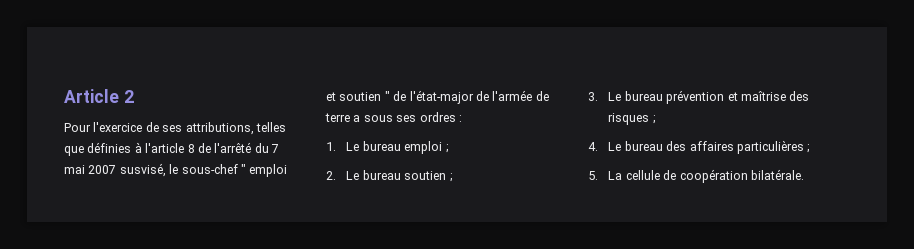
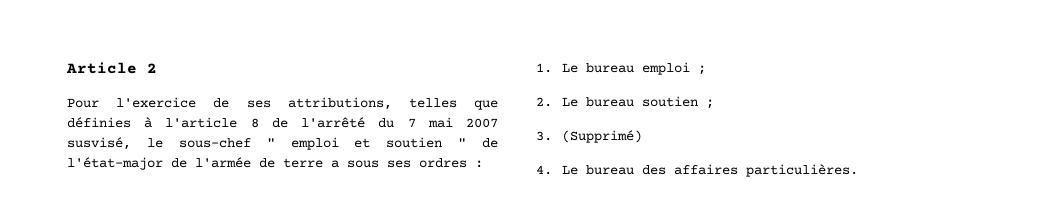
[608,90,810,104] [608,113,656,125] Le bureau prévention et maîtrise des risques ; -> [561,130,642,143] (Supprimé)
[736,140,811,154] [588,169,804,183] particulières ; // 5. La cellule de coopération bilatérale. -> [745,164,858,177] particulières.

